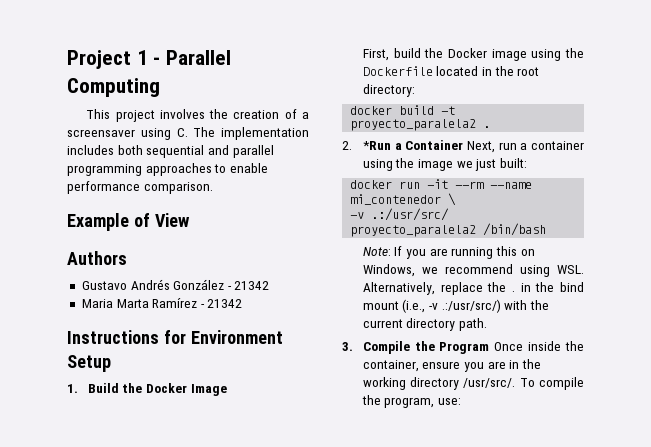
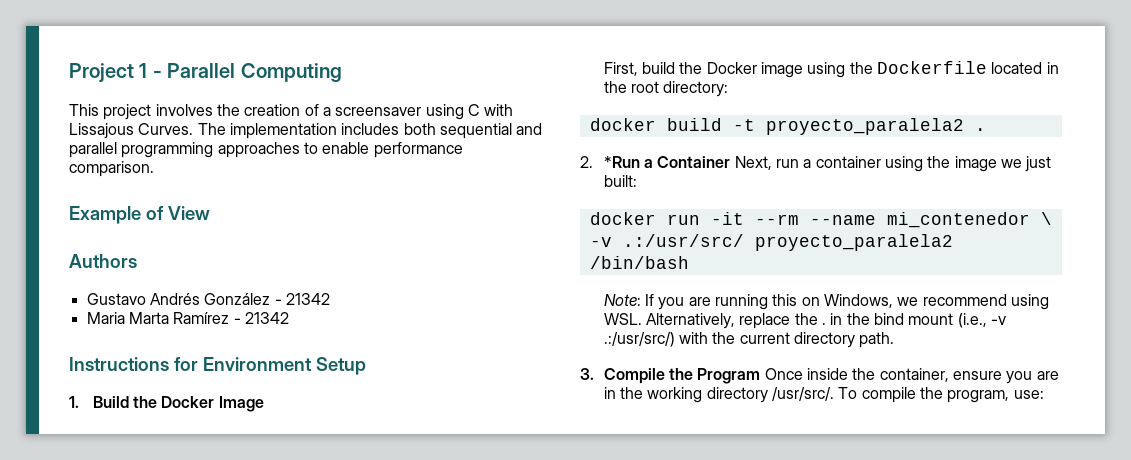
[176,128,188,137] C. -> [467,104,514,116] [69,123,194,139] C with Lissajous Curves.

